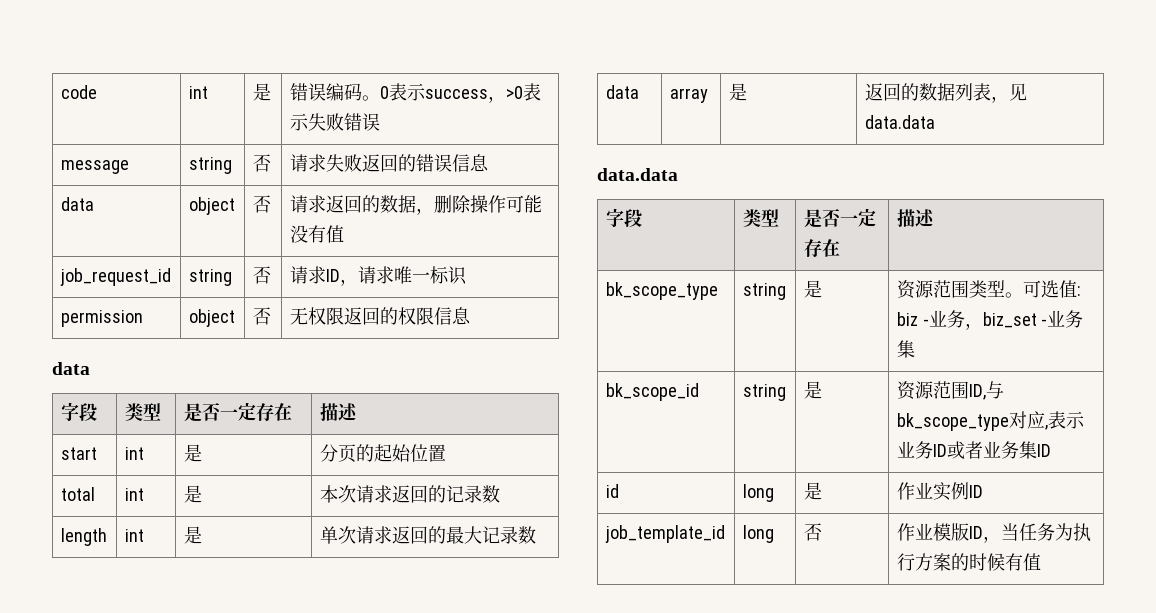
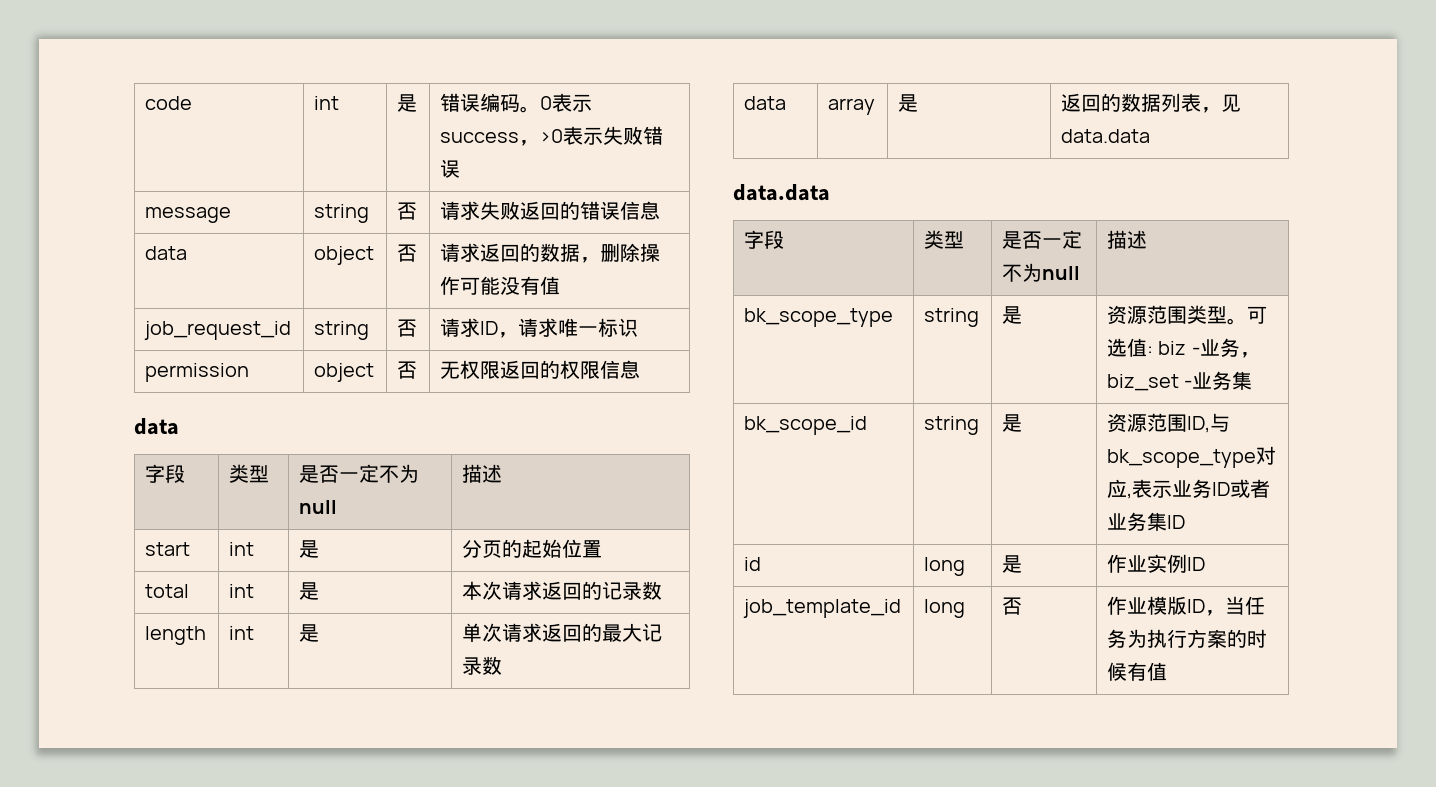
[255,403,292,421] 存在 -> [379,464,420,483] [299,500,338,514] 不为null
[803,239,840,257] 存在 -> [1002,263,1081,282] 不为null

